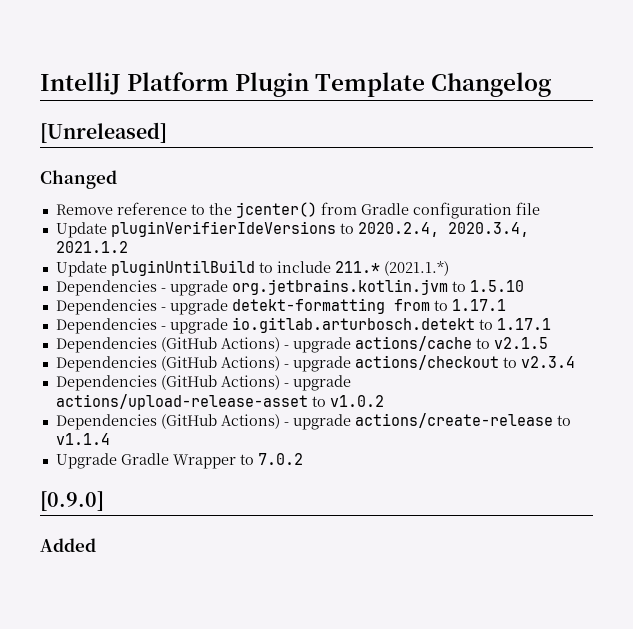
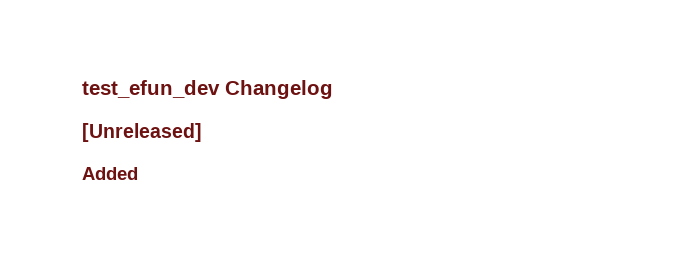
[40,72,552,97] [40,122,167,143] [40,170,117,189] [55,202,540,219] [55,221,529,238] [55,241,128,253] [55,260,449,277] [55,279,524,296] [55,298,506,315] [55,317,551,334] [55,336,548,353] [55,355,575,372] [55,375,351,391] [55,394,384,410] [55,413,571,430] [55,433,110,445] [55,453,303,469] [40,491,104,511] IntelliJ Platform Plugin Template Changelog // [Unreleased] // Changed // Remove reference to the jcenter() from Gradle configuration file // Update pluginVerifierIdeVersions to 2020.2.4, 2020.3.4, 2021.1.2 // Update pluginUntilBuild to include 211.* (2021.1.*) // Dependencies - upgrade org.jetbrains.kotlin.jvm to 1.5.10 // Dependencies - upgrade detekt-formatting from to 1.17.1 // Dependencies - upgrade io.gitlab.arturbosch.detekt to 1.17.1 // Dependencies (GitHub Actions) - upgrade actions/cache to v2.1.5 // Dependencies (GitHub Actions) - upgrade actions/checkout to v2.3.4 // Dependencies (GitHub Actions) - upgrade actions/upload-release-asset to v1.0.2 // Dependencies (GitHub Actions) - upgrade actions/create-release to v1.1.4 // Upgrade Gradle Wrapper to 7.0.2 // [0.9.0] -> [82,80,333,99] [82,123,202,142] test_efun_dev Changelog // [Unreleased]

